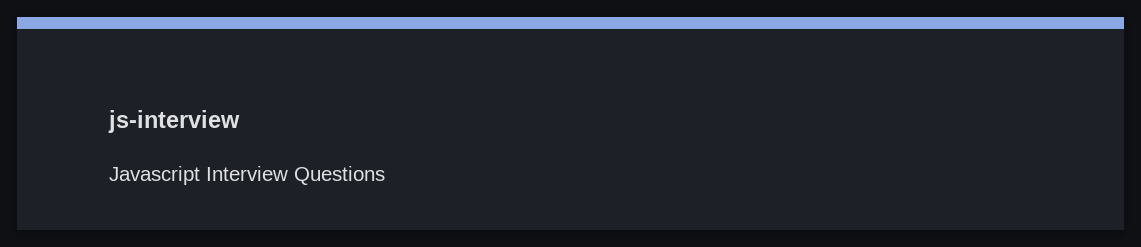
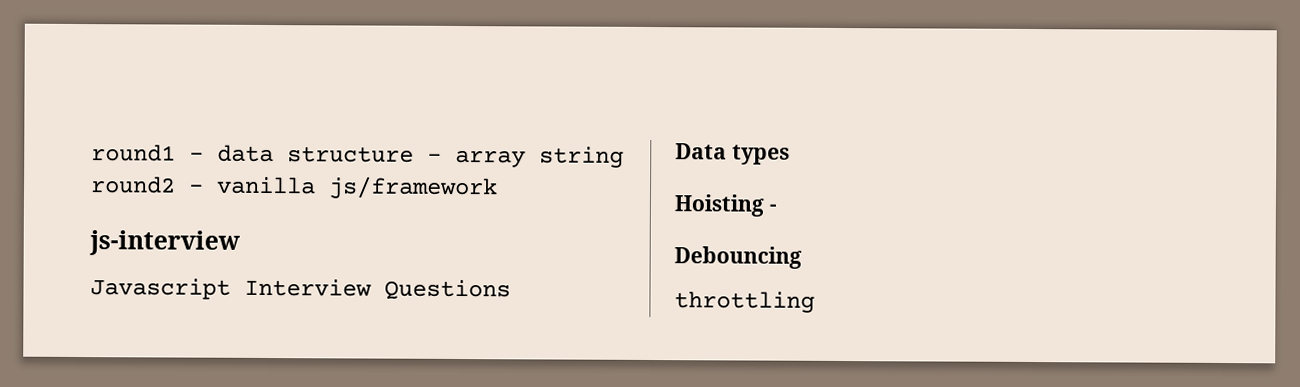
[108,110,240,133] [109,166,385,185] js-interview // Javascript Interview Questions -> [91,144,624,168] [90,176,498,200] [89,230,240,256] [90,278,511,301] [675,143,790,165] [674,194,777,217] [674,246,802,269] [674,291,815,313] round1 - data structure - array string round2 - vanilla js/framework // js-interview // Javascript Interview Questions // Data types // Hoisting - // Debouncing // throttling

